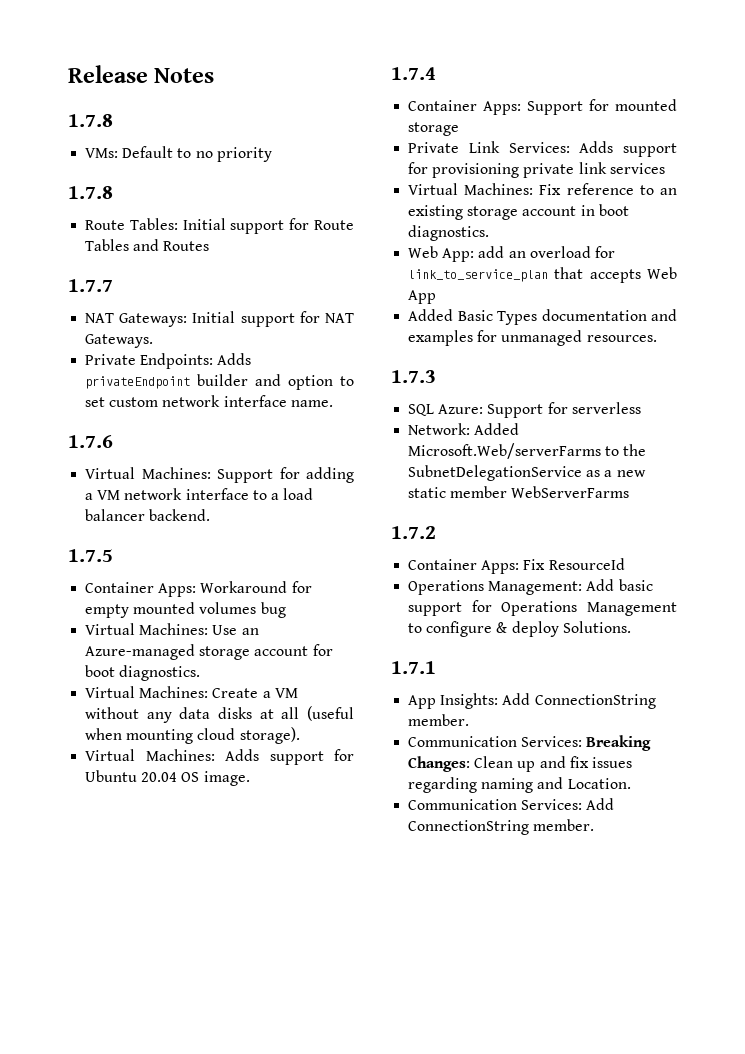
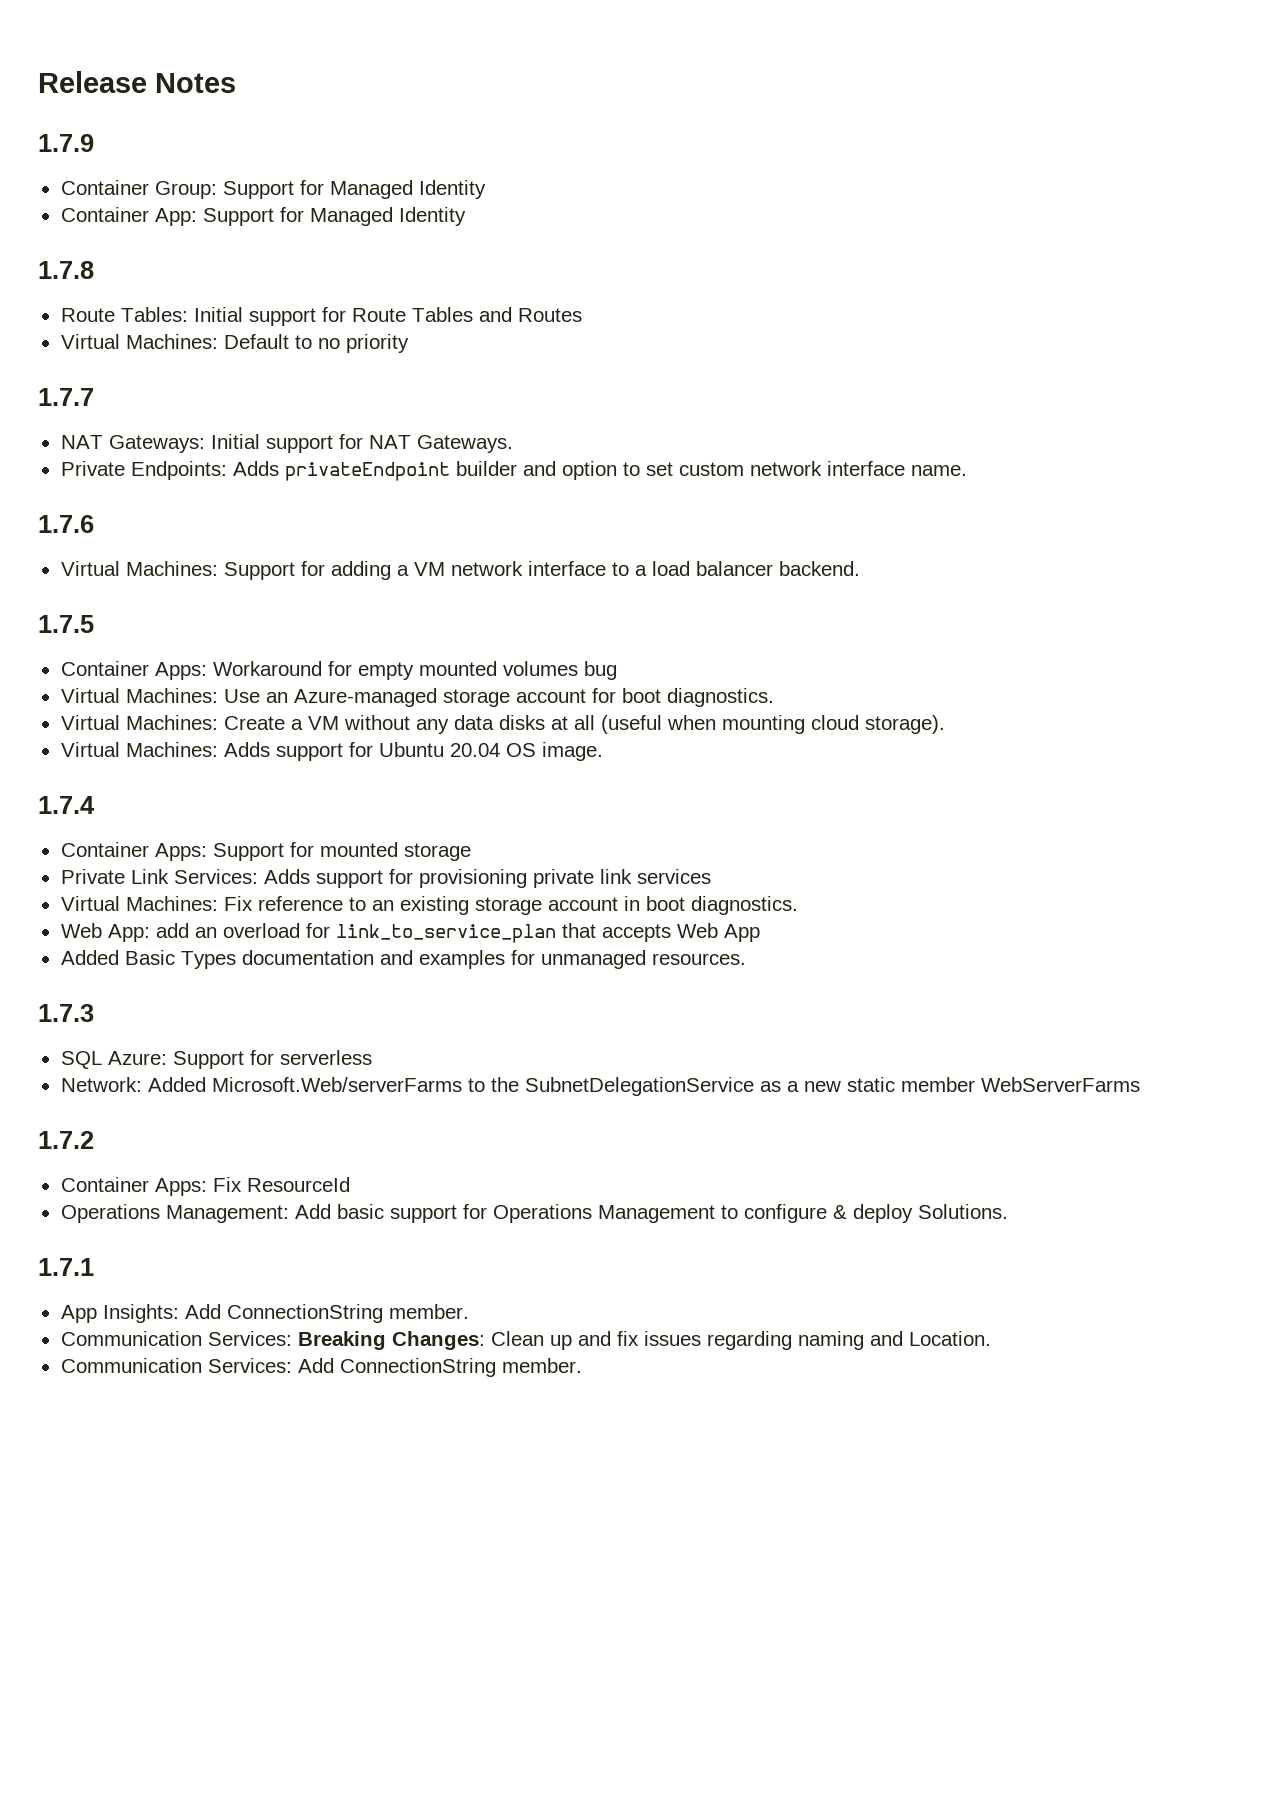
[68,114,113,127] [85,146,272,162] 1.7.8 // VMs: Default to no priority -> [38,134,94,152] [60,180,486,199] [60,207,466,226] 1.7.9 // Container Group: Support for Managed Identity // Container App: Support for Managed Identity
(210, 246) none -> [60,334,409,353] // Virtual Machines: Default to no priority

